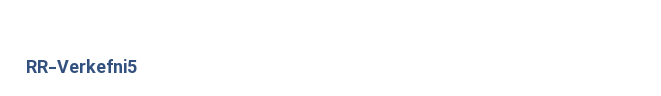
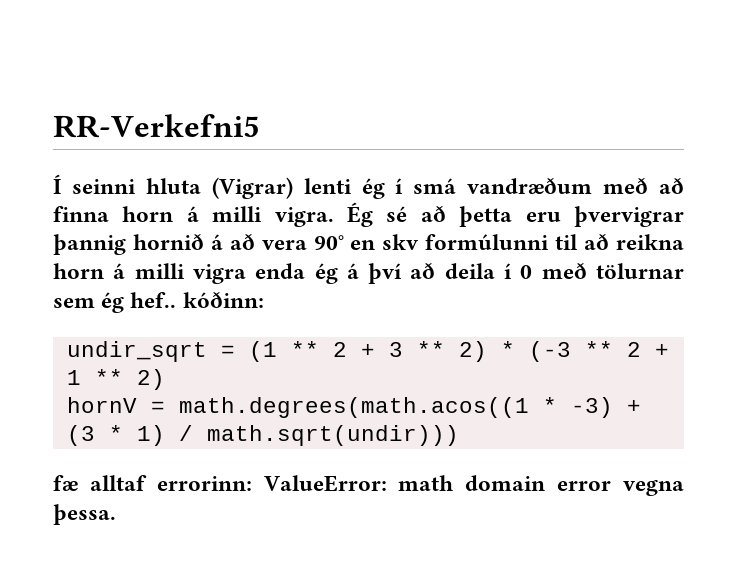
(137, 66) none -> [53,174,684,199] [53,202,684,227] [53,233,684,255] [53,262,685,284] [53,291,264,313] [66,341,669,362] [66,369,165,390] [66,397,641,418] [66,425,459,446] [53,475,684,496] [53,504,116,525] // Í seinni hluta (Vigrar) lenti ég í smá vandræðum með að finna horn á milli vigra. Ég sé að þetta eru þvervigrar þannig hornið á að vera 90° en skv formúlunni til að reikna horn á milli vigra enda ég á því að deila í 0 með tölurnar sem ég hef.. kóðinn: // undir_sqrt = (1 ** 2 + 3 ** 2) * (-3 ** 2 + 1 ** 2) // hornV = math.degrees(math.acos((1 * -3) + (3 * 1) / math.sqrt(undir))) // fæ alltaf errorinn: ValueError: math domain error vegna þessa.

